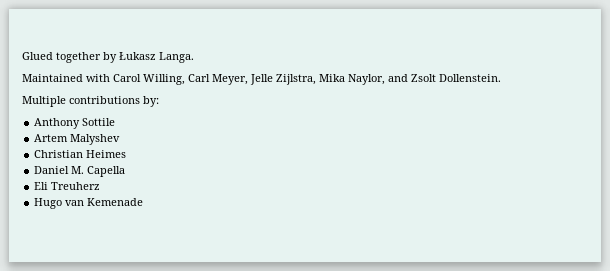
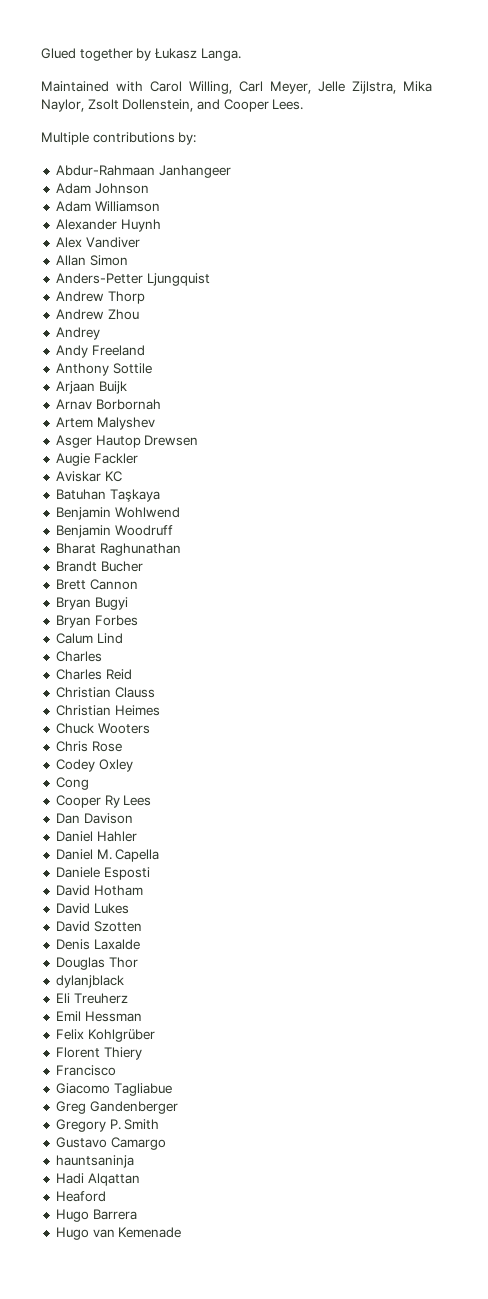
[388,74,501,82] [22,96,159,107] [34,118,116,129] [34,134,121,145] [34,150,127,158] [34,166,126,177] [34,182,101,190] and Zsolt Dollenstein. // Multiple contributions by: // Anthony Sottile // Artem Malyshev // Christian Heimes // Daniel M. Capella // Eli Treuherz -> [87,99,304,112] [41,132,197,145] [55,165,231,178] [55,183,149,194] [55,201,160,212] [55,219,161,232] [55,237,140,248] [55,255,128,266] [55,273,210,286] [55,291,145,304] [55,309,139,320] [55,327,100,340] [55,345,145,358] [55,363,152,376] [55,381,127,394] [55,399,161,410] [55,417,155,430] [55,435,199,448] [55,453,138,466] [55,471,122,482] [55,489,160,502] [55,507,180,520] [55,525,173,538] [55,543,181,556] [55,561,143,572] [55,579,138,590] [55,597,128,610] [55,615,138,628] [55,633,123,644] [55,651,102,662] [55,669,132,680] [55,687,155,698] [55,705,160,716] [55,723,150,734] [55,741,122,752] [55,759,133,772] [55,777,89,790] [55,795,152,808] [55,813,133,824] [55,831,137,842] [55,849,160,862] [55,867,150,880] [55,885,143,896] [55,903,129,914] [55,921,142,932] [55,939,140,950] [55,957,138,970] [55,975,124,988] [55,993,128,1004] [55,1011,142,1022] [55,1029,155,1042] [55,1047,142,1060] [55,1065,116,1076] [55,1083,172,1096] [55,1101,178,1114] [55,1119,160,1132] [55,1137,166,1150] [55,1155,134,1168] [55,1173,140,1186] [55,1191,106,1202] [55,1209,137,1222] Zsolt Dollenstein, and Cooper Lees. // Multiple contributions by: // Abdur-Rahmaan Janhangeer // Adam Johnson // Adam Williamson // Alexander Huynh // Alex Vandiver // Allan Simon // Anders-Petter Ljungquist // Andrew Thorp // Andrew Zhou // Andrey // Andy Freeland // Anthony Sottile // Arjaan Buijk // Arnav Borbornah // Artem Malyshev // Asger Hautop Drewsen // Augie Fackler // Aviskar KC // Batuhan Taşkaya // Benjamin Wohlwend // Benjamin Woodruff // Bharat Raghunathan // Brandt Bucher // Brett Cannon // Bryan Bugyi // Bryan Forbes // Calum Lind // Charles // Charles Reid // Christian Clauss // Christian Heimes // Chuck Wooters // Chris Rose // Codey Oxley // Cong // Cooper Ry Lees // Dan Davison // Daniel Hahler // Daniel M. Capella // Daniele Esposti // David Hotham // David Lukes // David Szotten // Denis Laxalde // Douglas Thor // dylanjblack // Eli Treuherz // Emil Hessman // Felix Kohlgrüber // Florent Thiery // Francisco // Giacomo Tagliabue // Greg Gandenberger // Gregory P. Smith // Gustavo Camargo // hauntsaninja // Hadi Alqattan // Heaford // Hugo Barrera

